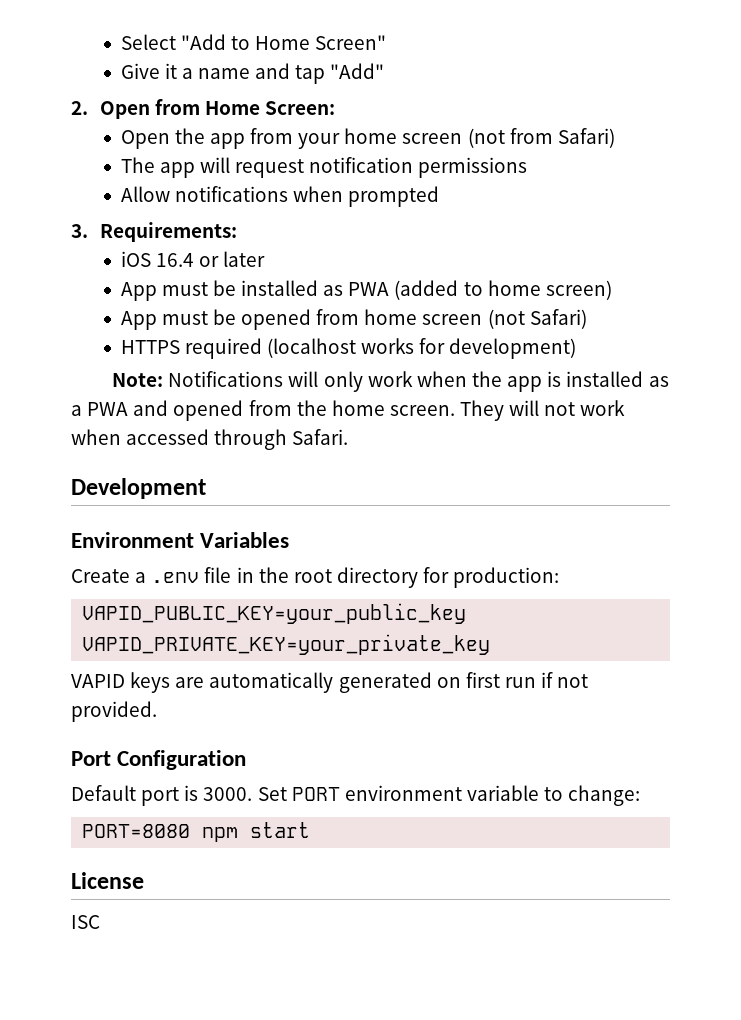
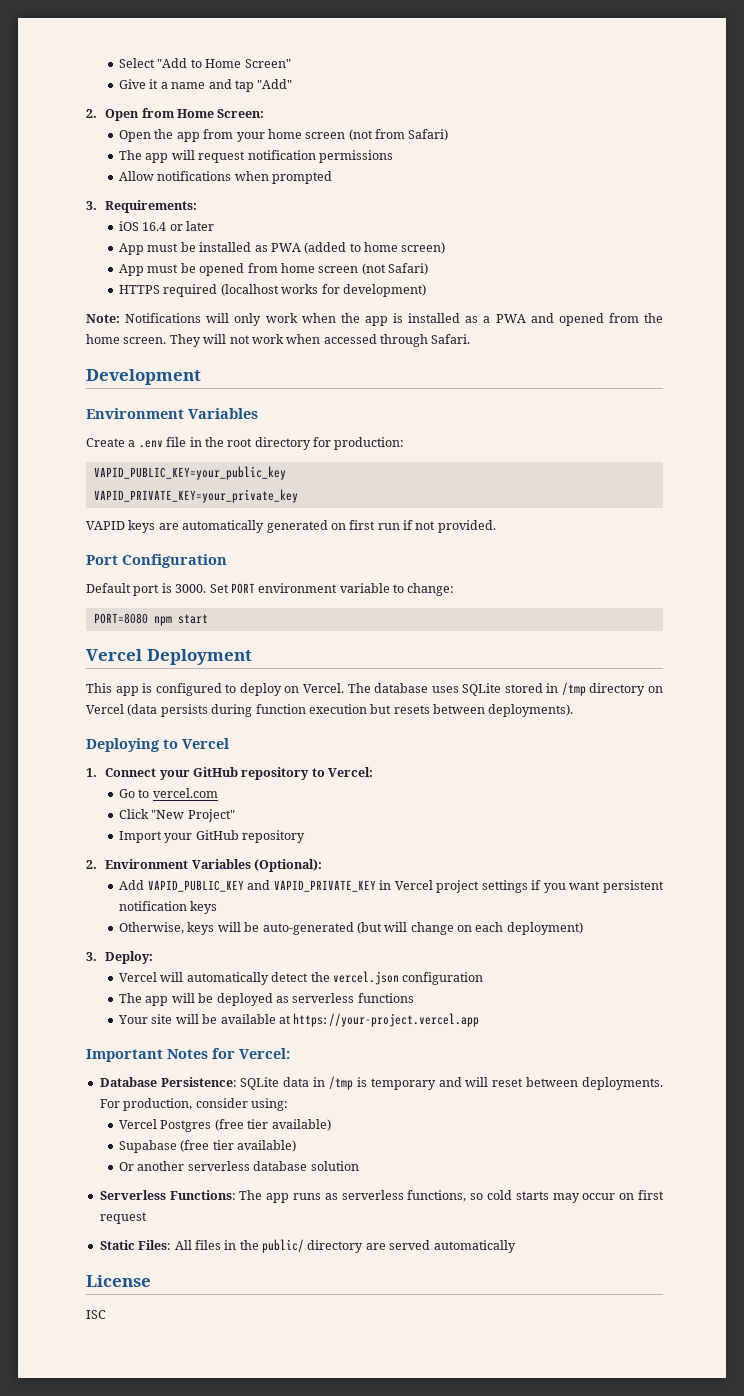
(311, 830) none -> [86,649,252,665] [86,682,663,696] [86,704,574,717] [86,738,229,752] [86,767,374,780] [119,788,218,798] [119,809,235,822] [119,830,306,843] [86,859,323,872] [119,880,665,893] [119,901,218,914] [119,922,583,935] [86,951,154,964] [119,971,484,985] [119,993,414,1006] [118,1013,480,1027] [86,1048,290,1062] [99,1076,664,1090] [99,1098,288,1111] [119,1119,331,1132] [119,1140,297,1153] [119,1161,359,1171] [99,1190,665,1203] [99,1212,147,1224] [99,1239,516,1253] // Vercel Deployment // This app is configured to deploy on Vercel. The database uses SQLite stored in /tmp directory on Vercel (data persists during function execution but resets between deployments). // Deploying to Vercel // 1. Connect your GitHub repository to Vercel: // Go to vercel.com // Click "New Project" // Import your GitHub repository // 2. Environment Variables (Optional): // Add VAPID_PUBLIC_KEY and VAPID_PRIVATE_KEY in Vercel project settings if you want persistent notification keys // Otherwise, keys will be auto-generated (but will change on each deployment) // 3. Deploy: // Vercel will automatically detect the vercel.json configuration // The app will be deployed as serverless functions // Your site will be available at https://your-project.vercel.app // Important Notes for Vercel: // Database Persistence: SQLite data in /tmp is temporary and will reset between deployments. For production, consider using: // Vercel Postgres (free tier available) // Supabase (free tier available) // Or another serverless database solution // Serverless Functions: The app runs as serverless functions, so cold starts may occur on first request // Static Files: All files in the public/ directory are served automatically

